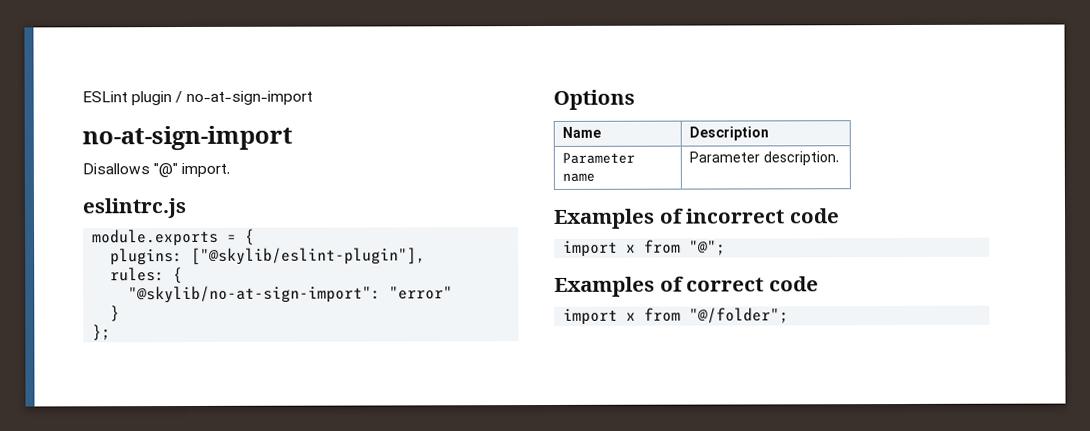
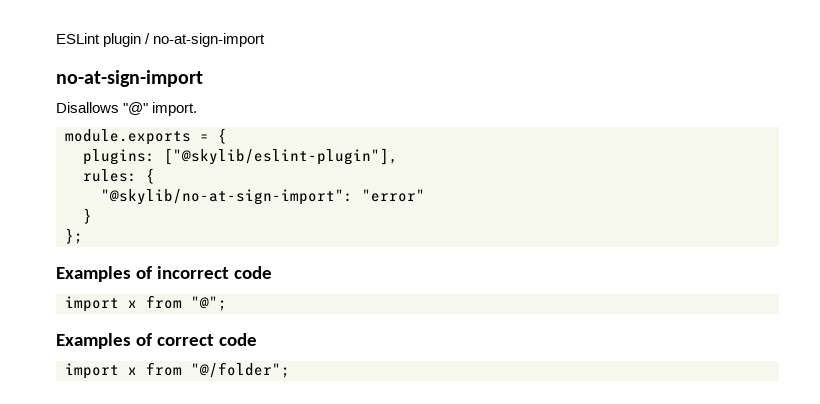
[82,198,187,219] // eslintrc.js -> (198, 109) none
[553,89,635,110] [562,126,602,138] [689,126,770,141] [562,152,636,164] [562,172,596,182] [689,151,840,166] // Options // Name | Description // Parameter name | Parameter description. -> (83, 236) none

